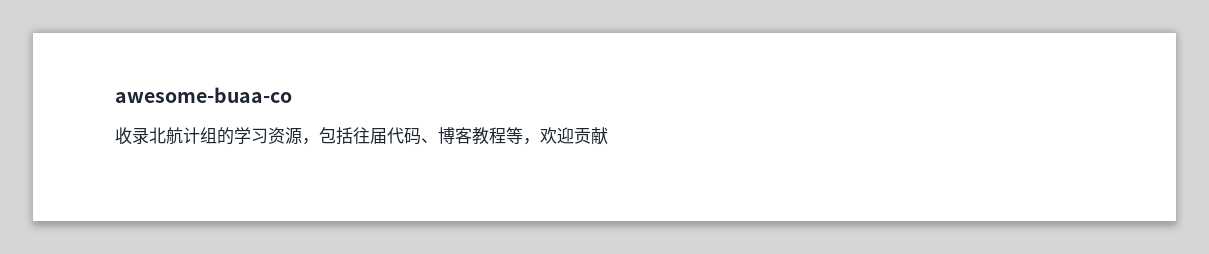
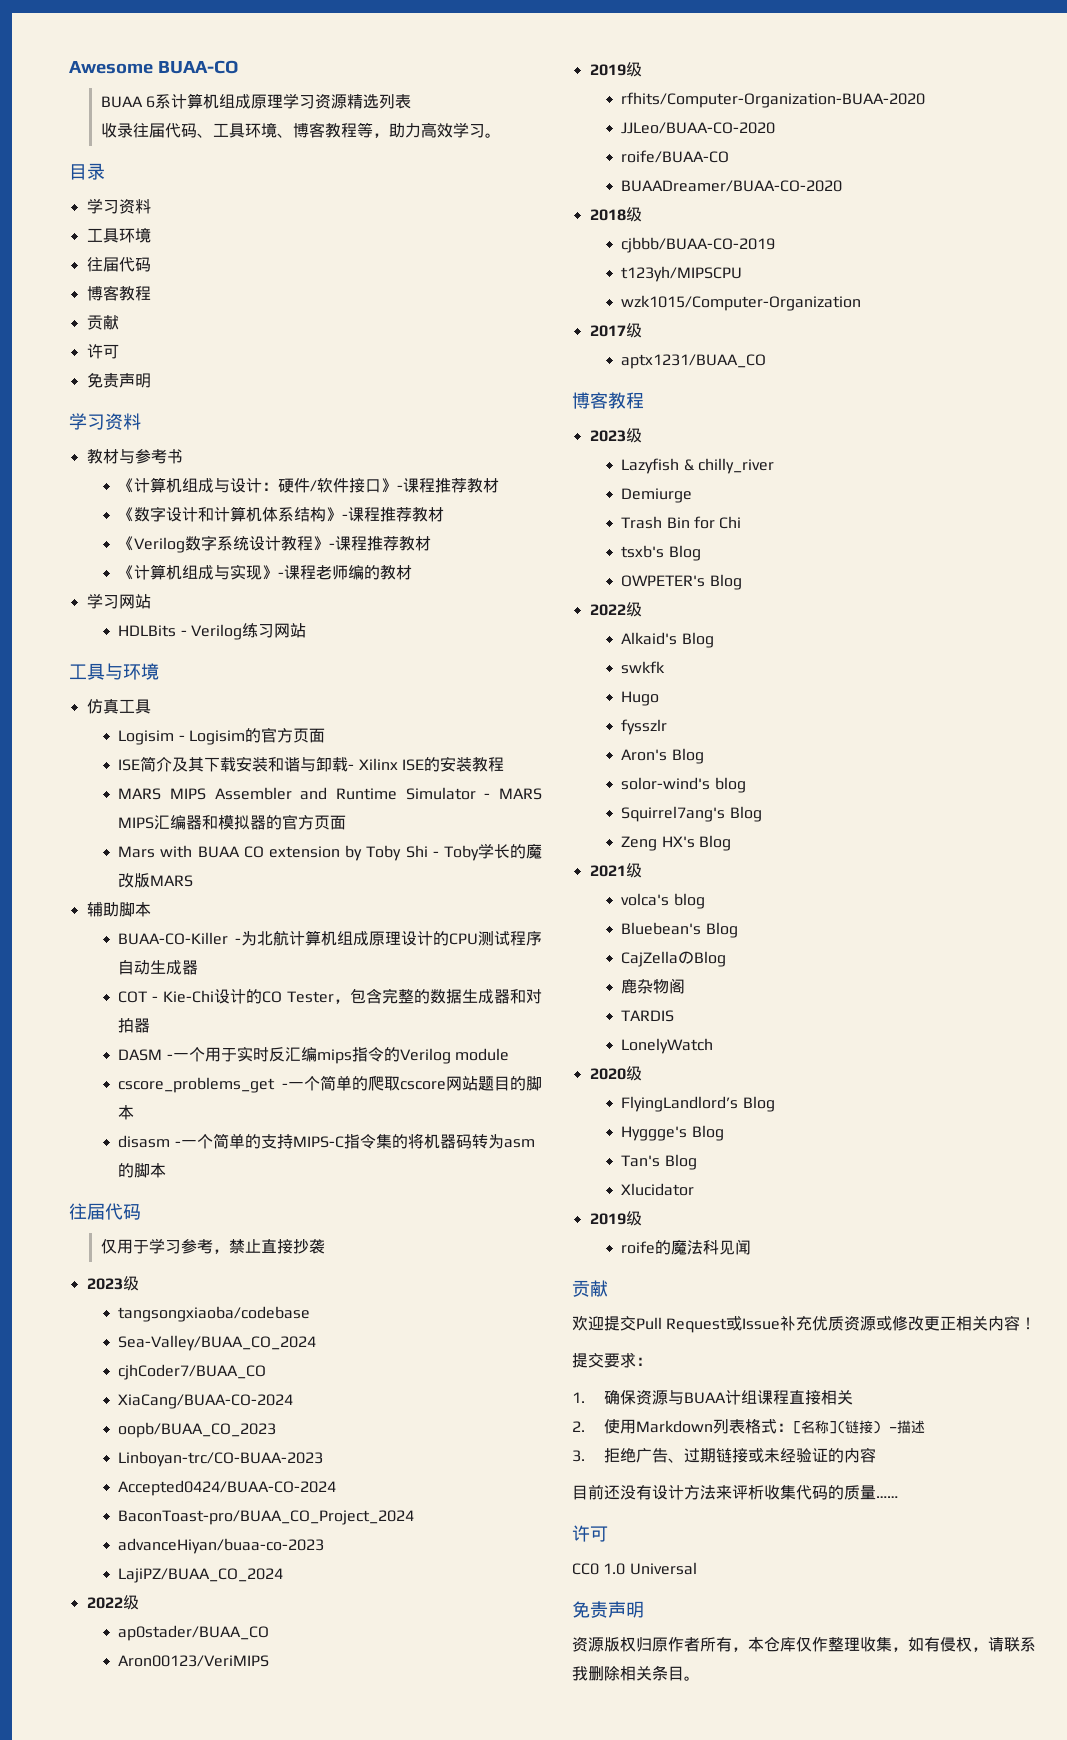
[115,87,292,103] [115,127,608,145] awesome-buaa-co // 收录北航计组的学习资源，包括往届代码、博客教程等，欢迎贡献 -> [69,60,238,74] [100,93,412,109] [100,122,501,138] [69,163,105,180] [86,198,151,214] [86,227,151,243] [86,257,151,272] [86,285,151,301] [86,315,119,330] [86,344,119,359] [86,372,151,388] [69,413,141,430] [86,449,183,464] [118,477,500,493] [118,506,445,522] [118,535,432,553] [118,564,413,580] [86,593,151,609] [118,623,306,640] [69,663,159,680] [86,699,151,714] [118,727,325,745] [118,756,504,772] [118,787,542,800] [118,814,347,830] [118,843,542,861] [118,873,194,888] [86,901,151,917] [118,930,542,946] [118,960,199,975] [118,988,542,1004] [118,1018,151,1033] [118,1046,509,1064] [118,1075,542,1093] [118,1105,135,1120] [118,1133,535,1149] [118,1163,167,1178] [69,1203,141,1220] [100,1238,325,1254] [86,1276,139,1291] [118,1306,311,1322] [118,1335,317,1351] [118,1364,267,1380] [118,1394,294,1409] [118,1422,277,1438] [118,1451,324,1467] [118,1480,337,1496] [118,1510,415,1525] [118,1538,325,1554] [118,1568,284,1583] [86,1595,139,1610] [118,1625,270,1641] [118,1655,270,1667] [589,62,642,77] [621,92,926,108] [621,122,776,134] [621,150,730,163] [621,180,843,192] [589,207,642,222] [621,237,776,253] [621,266,743,282] [621,295,862,311] [589,323,642,338] [621,354,767,369] [572,392,644,409] [589,428,642,443] [621,458,774,474] [621,488,693,503] [621,516,742,529] [621,545,701,561] [621,574,742,590] [589,602,642,617] [621,632,714,648] [621,661,666,674] [621,691,660,706] [621,719,668,735] [621,748,704,764] [621,777,746,793] [621,806,762,822] [621,835,731,851] [589,863,642,878] [621,893,705,909] [621,922,738,938] [621,951,727,967] [621,978,686,994] [621,1010,675,1022] [621,1038,714,1054] [589,1066,642,1081] [621,1096,775,1112] [621,1125,724,1141] [621,1154,697,1170] [621,1183,695,1196] [589,1211,642,1226] [621,1239,752,1255] [572,1280,608,1297] [572,1315,1037,1333] [572,1352,652,1368] [572,1390,853,1405] [572,1419,925,1434] [572,1447,876,1463] [572,1484,898,1500] [572,1525,608,1542] [572,1562,697,1575] [572,1601,644,1618] [572,1637,1036,1652] [572,1665,700,1681] Awesome BUAA-CO // BUAA 6系计算机组成原理学习资源精选列表 // 收录往届代码、工具环境、博客教程等，助力高效学习。 // 目录 // 学习资料 // 工具环境 // 往届代码 // 博客教程 // 贡献 // 许可 // 免责声明 // 学习资料 // 教材与参考书 // 《计算机组成与设计：硬件/软件接口》-课程推荐教材 // 《数字设计和计算机体系结构》-课程推荐教材 // 《Verilog数字系统设计教程》-课程推荐教材 // 《计算机组成与实现》-课程老师编的教材 // 学习网站 // HDLBits - Verilog练习网站 // 工具与环境 // 仿真工具 // Logisim - Logisim的官方页面 // ISE简介及其下载安装和谐与卸载- Xilinx ISE的安装教程 // MARS MIPS Assembler and Runtime Simulator - MARS MIPS汇编器和模拟器的官方页面 // Mars with BUAA CO extension by Toby Shi - Toby学长的魔改版MARS // 辅助脚本 // BUAA-CO-Killer -为北航计算机组成原理设计的CPU测试程序自动生成器 // COT - Kie-Chi设计的CO Tester，包含完整的数据生成器和对拍器 // DASM -一个用于实时反汇编mips指令的Verilog module // cscore_problems_get -一个简单的爬取cscore网站题目的脚本 // disasm -一个简单的支持MIPS-C指令集的将机器码转为asm的脚本 // 往届代码 // 仅用于学习参考，禁止直接抄袭 // 2023级 // tangsongxiaoba/codebase // Sea-Valley/BUAA_CO_2024 // cjhCoder7/BUAA_CO // XiaCang/BUAA-CO-2024 // oopb/BUAA_CO_2023 // Linboyan-trc/CO-BUAA-2023 // Accepted0424/BUAA-CO-2024 // BaconToast-pro/BUAA_CO_Project_2024 // advanceHiyan/buaa-co-2023 // LajiPZ/BUAA_CO_2024 // 2022级 // ap0stader/BUAA_CO // Aron00123/VeriMIPS // 2019级 // rfhits/Computer-Organization-BUAA-2020 // JJLeo/BUAA-CO-2020 // roife/BUAA-CO // BUAADreamer/BUAA-CO-2020 // 2018级 // cjbbb/BUAA-CO-2019 // t123yh/MIPSCPU // wzk1015/Computer-Organization // 2017级 // aptx1231/BUAA_CO // 博客教程 // 2023级 // Lazyfish & chilly_river // Demiurge // Trash Bin for Chi // tsxb's Blog // OWPETER's Blog // 2022级 // Alkaid's Blog // swkfk // Hugo // fysszlr // Aron's Blog // solor-wind's blog // Squirrel7ang's Blog // Zeng HX's Blog // 2021级 // volca's blog // Bluebean's Blog // CajZellaのBlog // 鹿杂物阁 // TARDIS // LonelyWatch // 2020级 // FlyingLandlord’s Blog // Hyggge's Blog // Tan's Blog // Xlucidator // 2019级 // roife的魔法科见闻 // 贡献 // 欢迎提交Pull Request或Issue补充优质资源或修改更正相关内容！ // 提交要求： // 1.确保资源与BUAA计组课程直接相关 // 2.使用Markdown列表格式：[名称](链接) -描述 // 3.拒绝广告、过期链接或未经验证的内容 // 目前还没有设计方法来评析收集代码的质量…… // 许可 // CC0 1.0 Universal // 免责声明 // 资源版权归原作者所有，本仓库仅作整理收集，如有侵权，请联系我删除相关条目。

